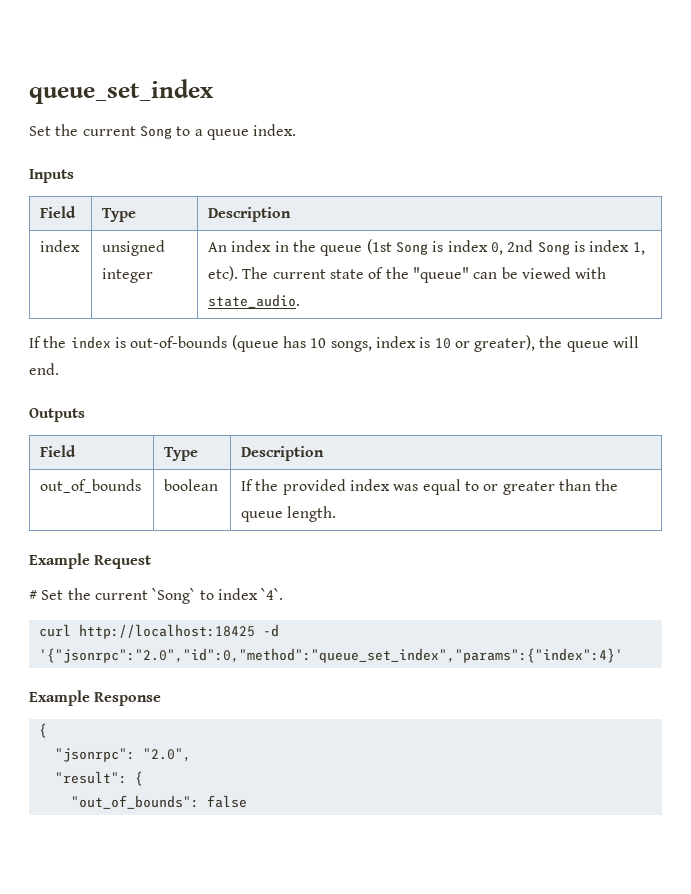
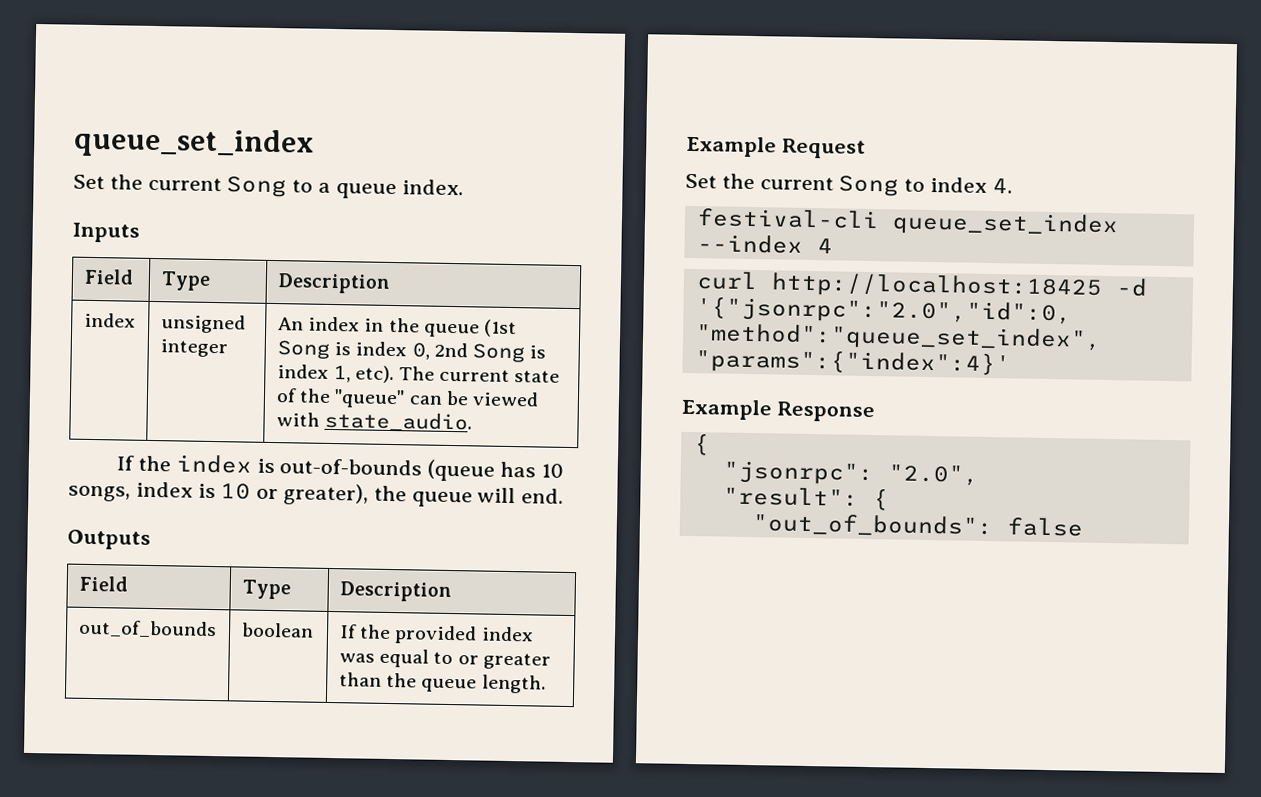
[29,588,196,604] # Set the current `Song` -> [685,173,900,197] Set the current Song
[261,588,284,600] `4`. -> [991,178,1013,194] [696,208,1119,238] [696,234,833,254] 4. // festival-cli queue_set_index --index 4

